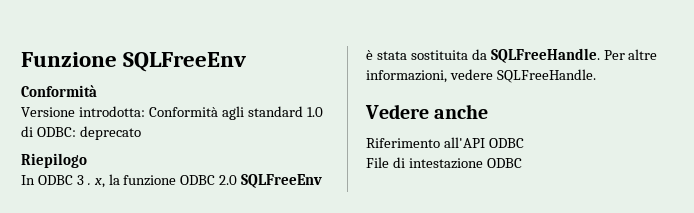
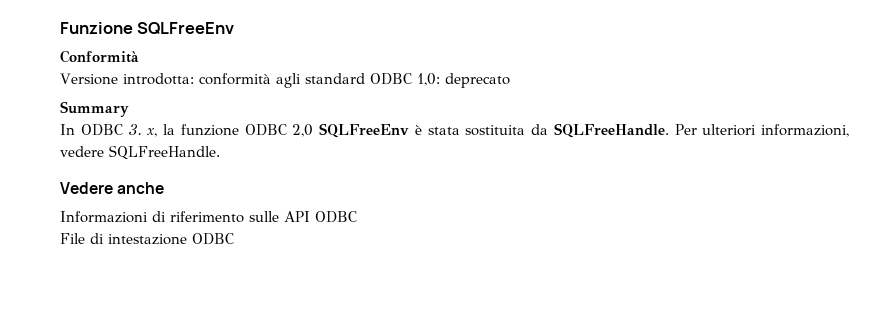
[148,107,218,117] Conformità -> [198,73,271,85] conformità
[306,107,323,117] [21,126,76,137] 1.0 di ODBC: -> [369,73,440,86] ODBC 1,0:
[21,153,87,168] Riepilogo -> [60,101,129,117] Summary
[76,175,91,185] 3 . -> [128,124,142,135] 3.
[219,175,238,185] 2.0 -> [292,124,314,137] 2,0
[628,49,658,60] altre -> [702,124,757,136] ulteriori
[366,137,485,148] Riferimento all'API -> [60,211,310,223] Informazioni di riferimento sulle API

